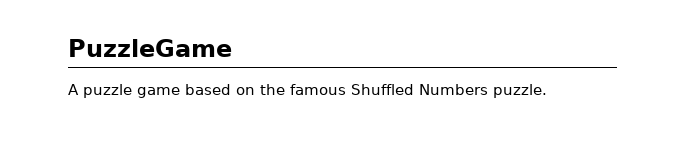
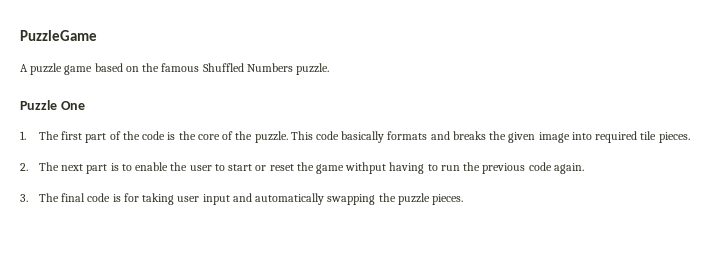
(547, 91) none -> [20,100,85,110] [20,131,690,143] [20,162,584,174] [20,193,463,205] // Puzzle One // 1. The first part of the code is the core of the puzzle. This code basically formats and breaks the given image into required tile pieces. // 2. The next part is to enable the user to start or reset the game withput having to run the previous code again. // 3. The final code is for taking user input and automatically swapping the puzzle pieces.

